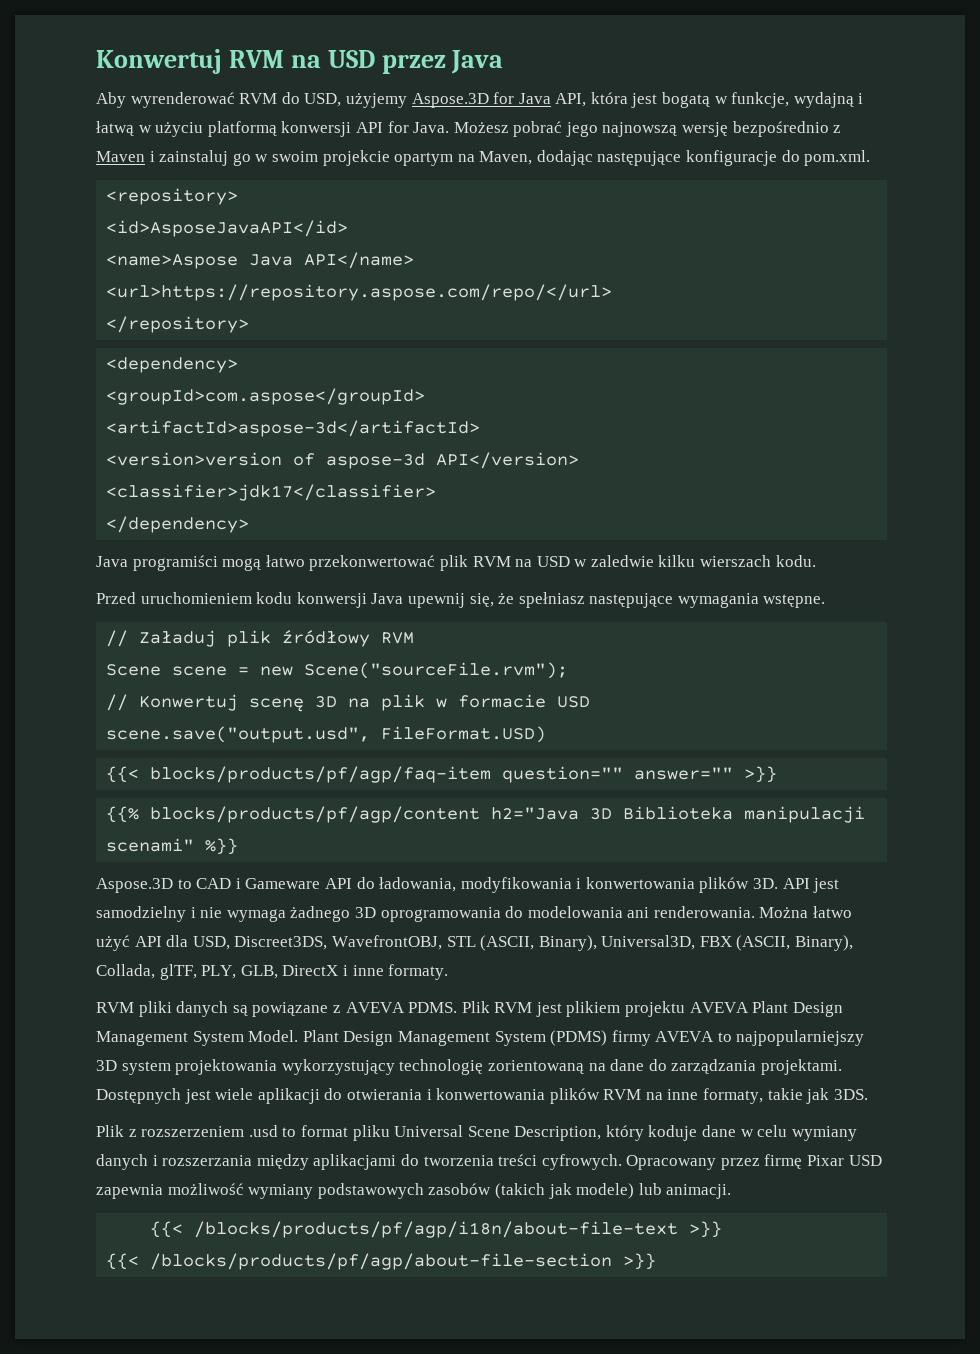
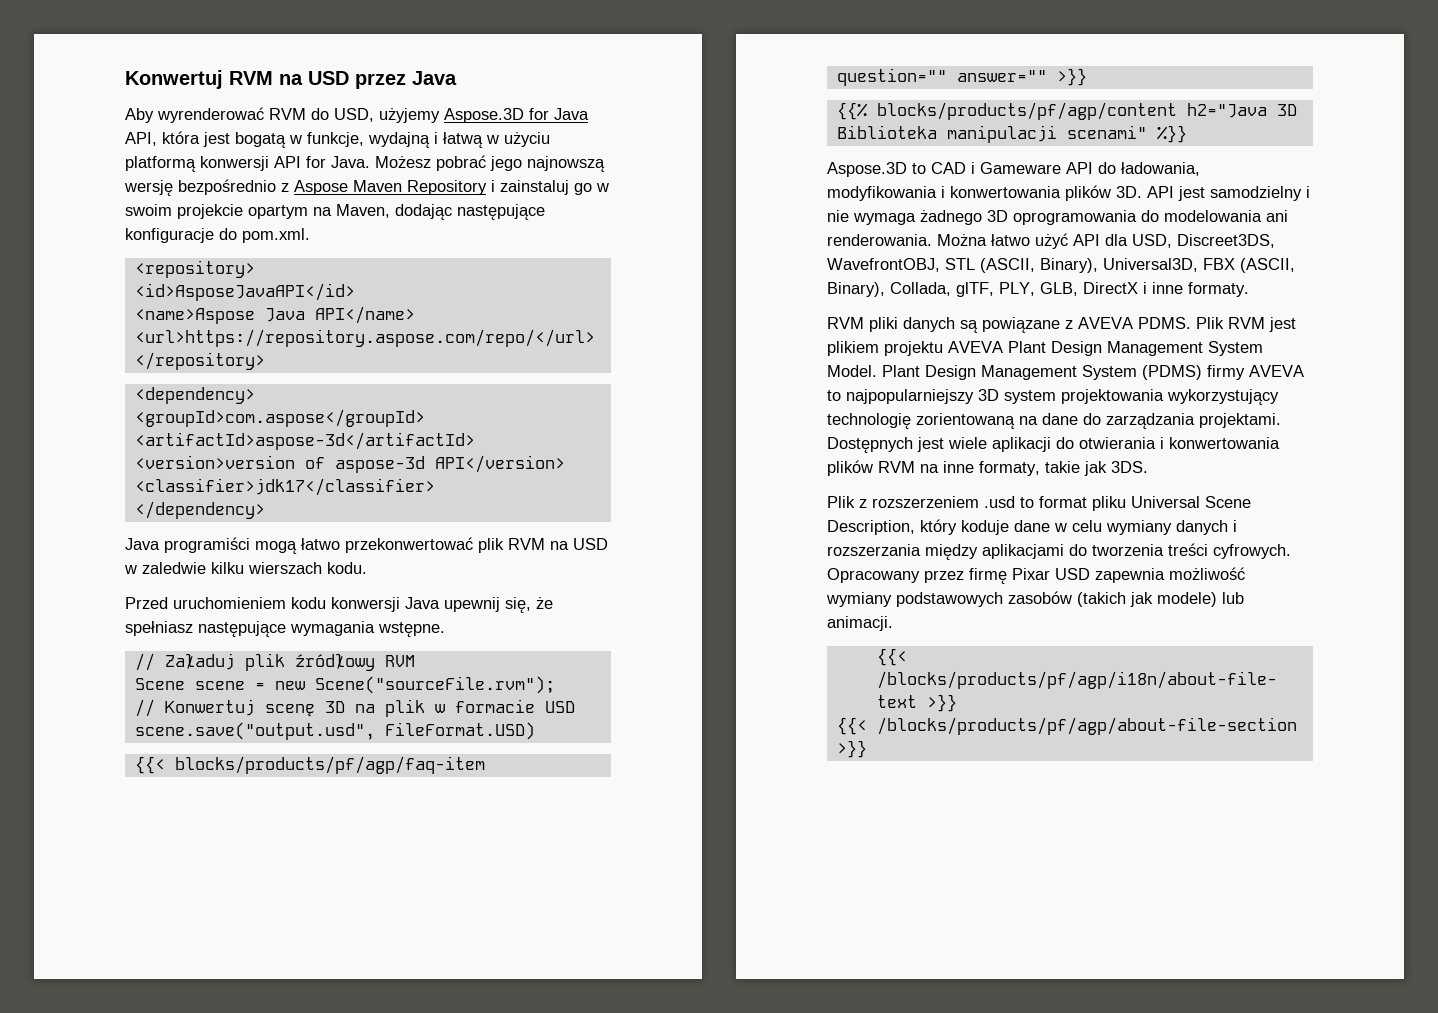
[96,151,145,162] Maven -> [294,180,487,195] Aspose Maven Repository

